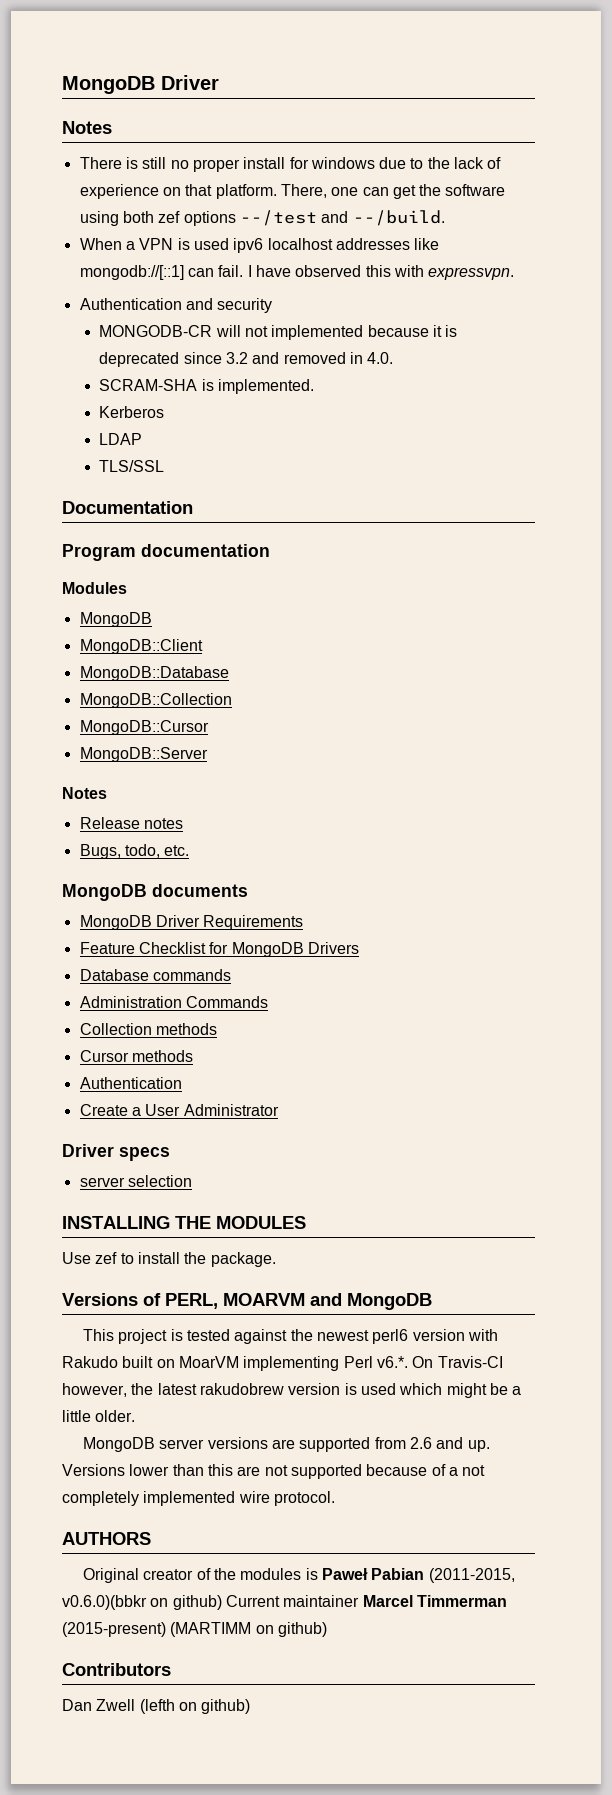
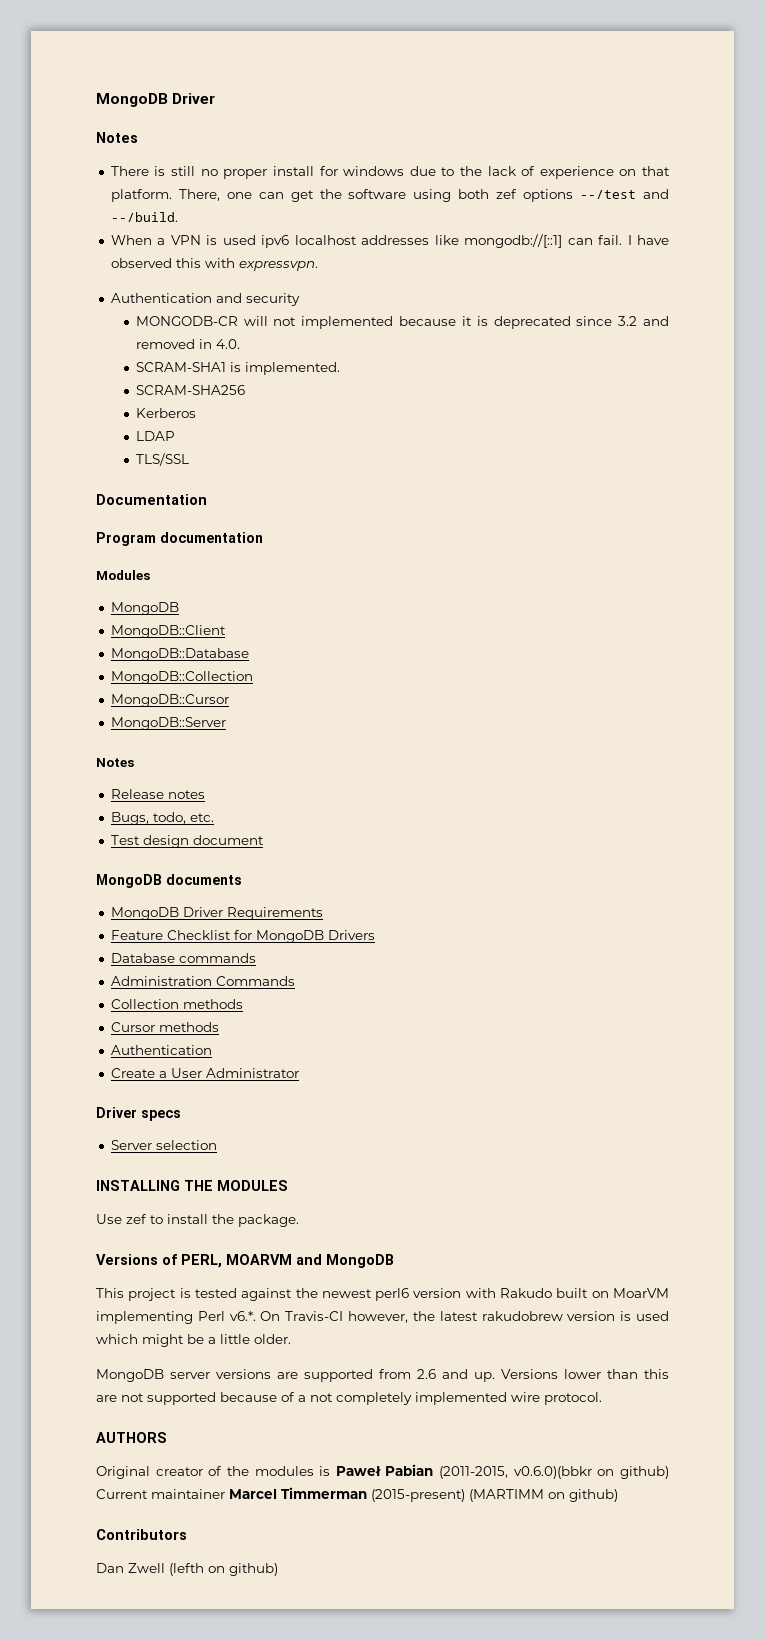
[99,379,198,391] SCRAM-SHA -> [135,362,226,372] SCRAM-SHA1
(314, 386) none -> [135,385,245,395] // SCRAM-SHA256
(190, 850) none -> [110,835,264,848] // Test design document
[79,1177,125,1187] server -> [110,1140,152,1150] Server

